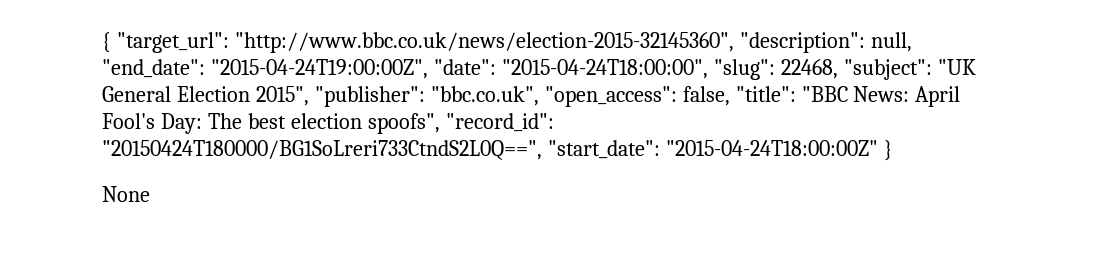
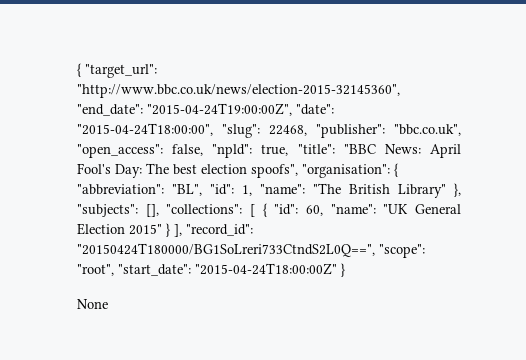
[739,32,912,53] "description": null, -> (400, 91) none
[843,59,976,80] [102,86,309,106] "subject": "UK General Election 2015", -> (307, 130) none
(730, 96) none -> [212,144,289,158] "npld": true,
[445,113,554,132] [102,140,542,160] "record_id": "20150424T180000/BG1SoLreri733CtndS2L0Q==", -> [302,163,398,178] [77,183,461,198] [77,203,461,217] [77,223,253,237] [77,243,425,258] [77,264,114,276] "organisation": { "abbreviation": "BL", "id": 1, "name": "The British Library" }, "subjects": [], "collections": [ { "id": 60, "name": "UK General Election 2015" } ], "record_id": "20150424T180000/BG1SoLreri733CtndS2L0Q==", "scope": "root",

